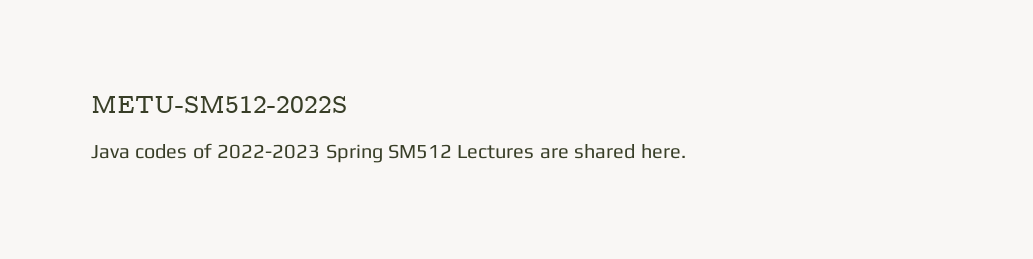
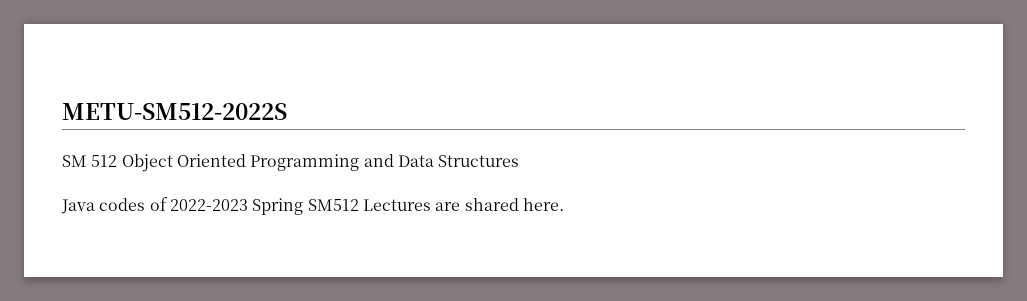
(347, 104) none -> [62,154,520,172] // SM 512 Object Oriented Programming and Data Structures

